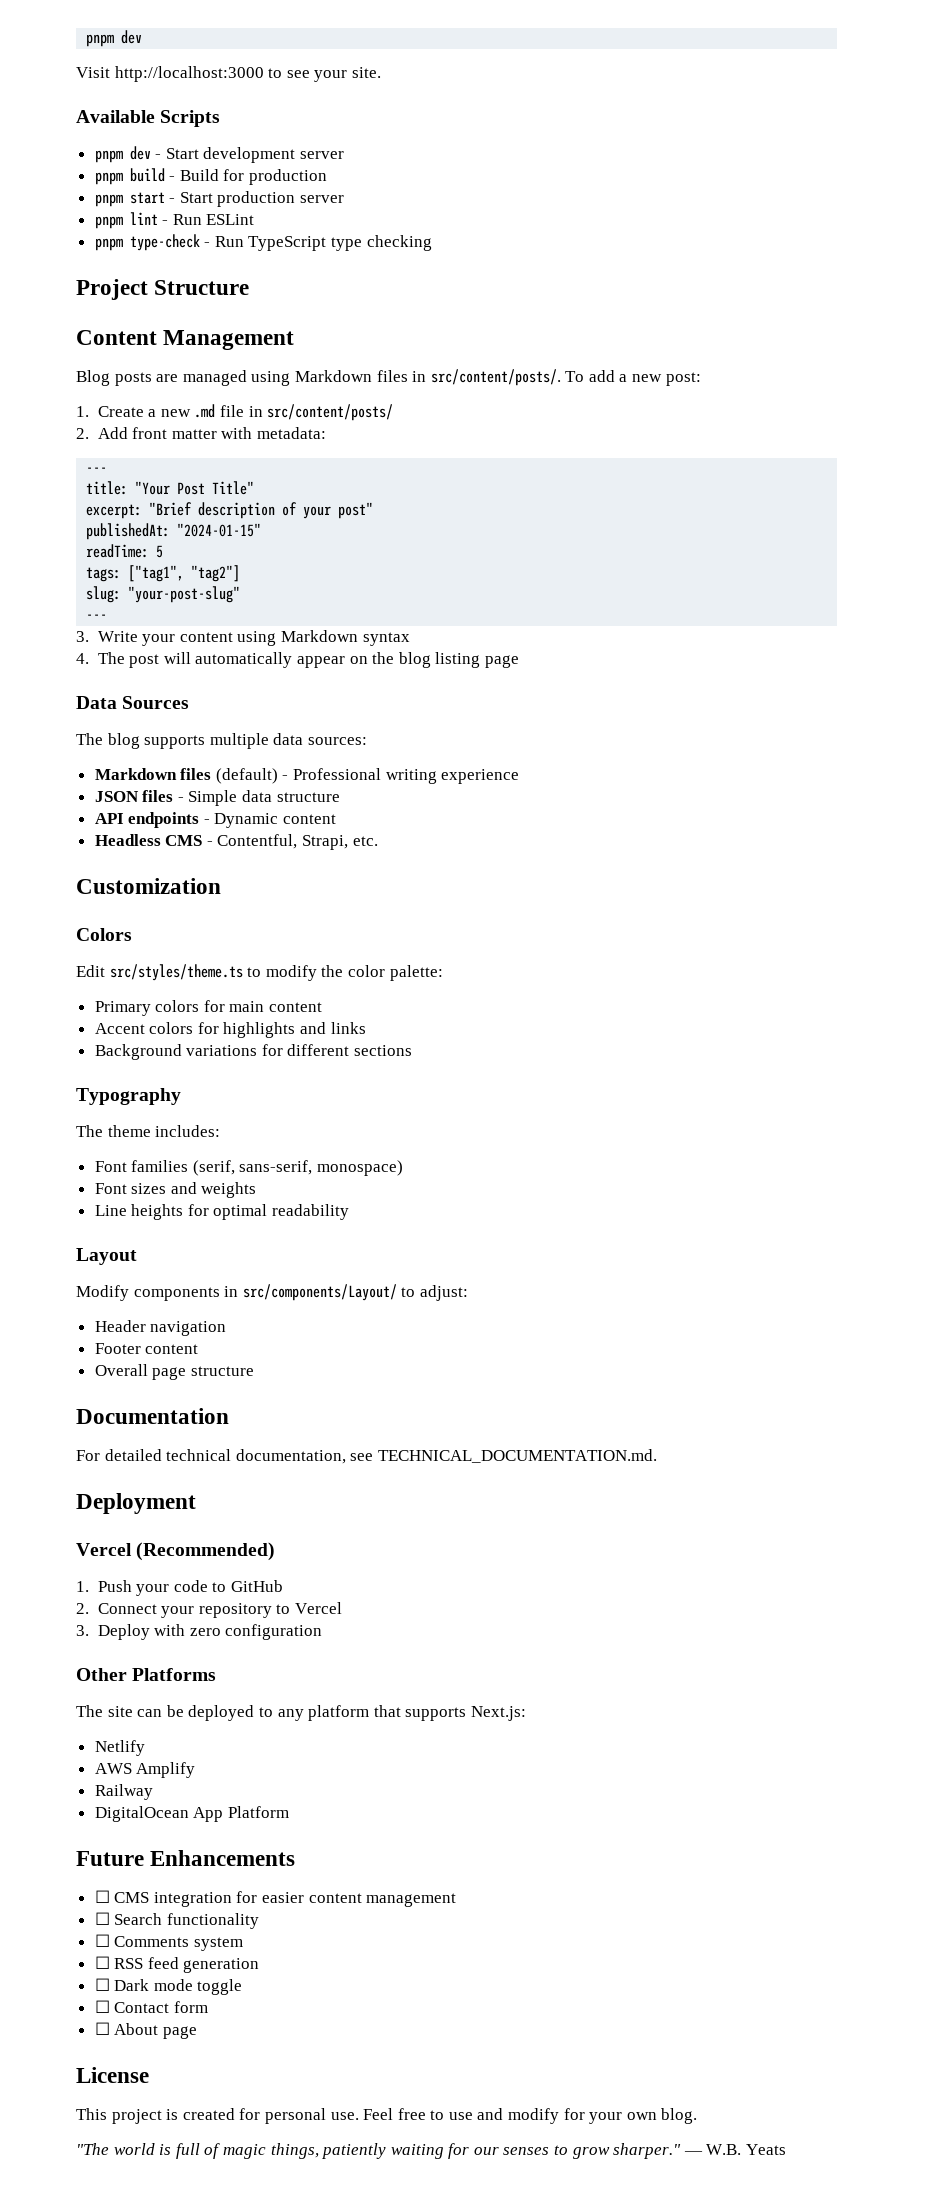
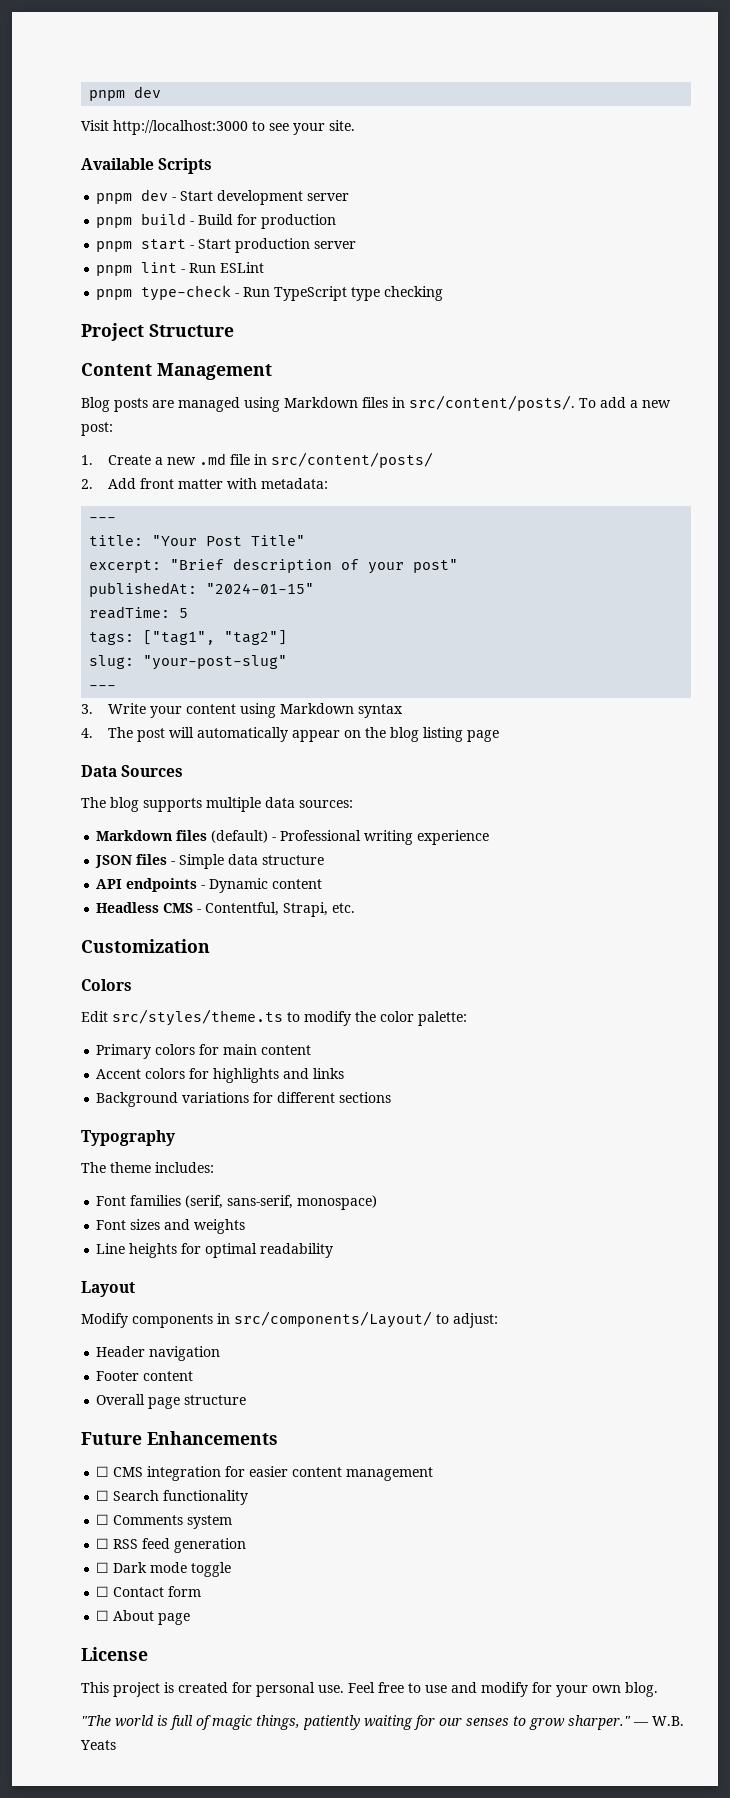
[76,1408,229,1424] [76,1449,657,1464] [76,1493,196,1514] [76,1542,276,1561] [76,1580,284,1596] [76,1602,343,1618] [76,1624,323,1640] [76,1668,217,1681] [76,1705,526,1721] [94,1740,145,1756] [94,1762,196,1778] [94,1784,153,1800] [94,1806,289,1822] // Documentation // For detailed technical documentation, see TECHNICAL_DOCUMENTATION.md. // Deployment // Vercel (Recommended) // 1. Push your code to GitHub // 2. Connect your repository to Vercel // 3. Deploy with zero configuration // Other Platforms // The site can be deployed to any platform that supports Next.js: // Netlify // AWS Amplify // Railway // DigitalOcean App Platform -> (247, 1400) none

